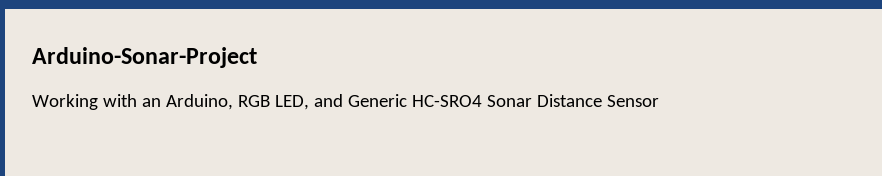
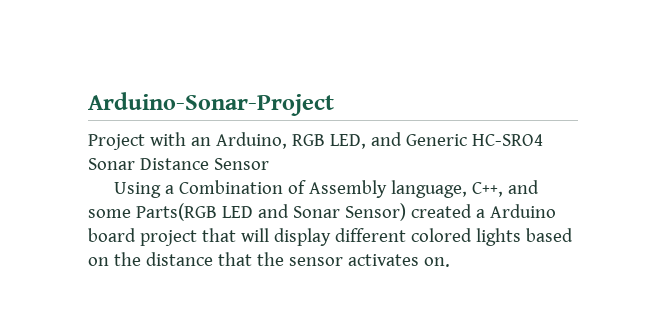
[32,94,98,110] Working -> [88,134,145,150] Project
(659, 101) none -> [114,180,540,198] [88,203,556,221] [88,228,573,246] [88,252,450,267] // Using a Combination of Assembly language, C++, and some Parts(RGB LED and Sonar Sensor) created a Arduino board project that will display different colored lights based on the distance that the sensor activates on.

